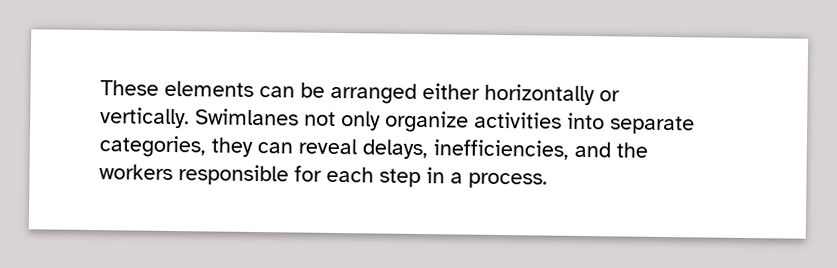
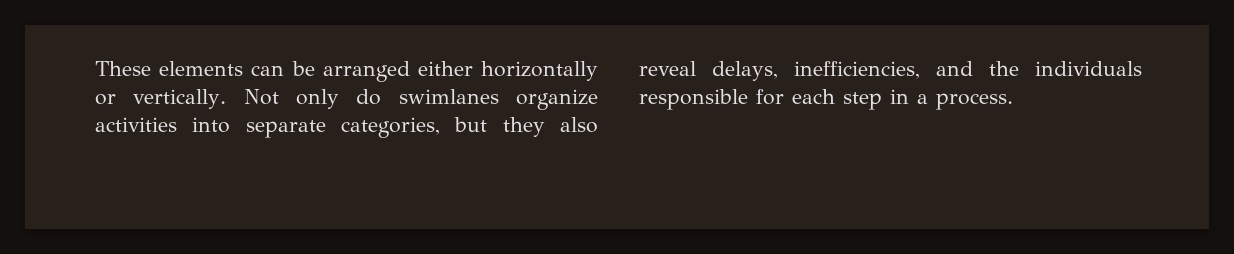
[195,108,381,131] Swimlanes not only -> [243,89,499,109] Not only do swimlanes
[211,137,293,157] they can -> [454,117,598,137] but they also
[99,164,173,180] workers -> [1035,61,1142,76] individuals

